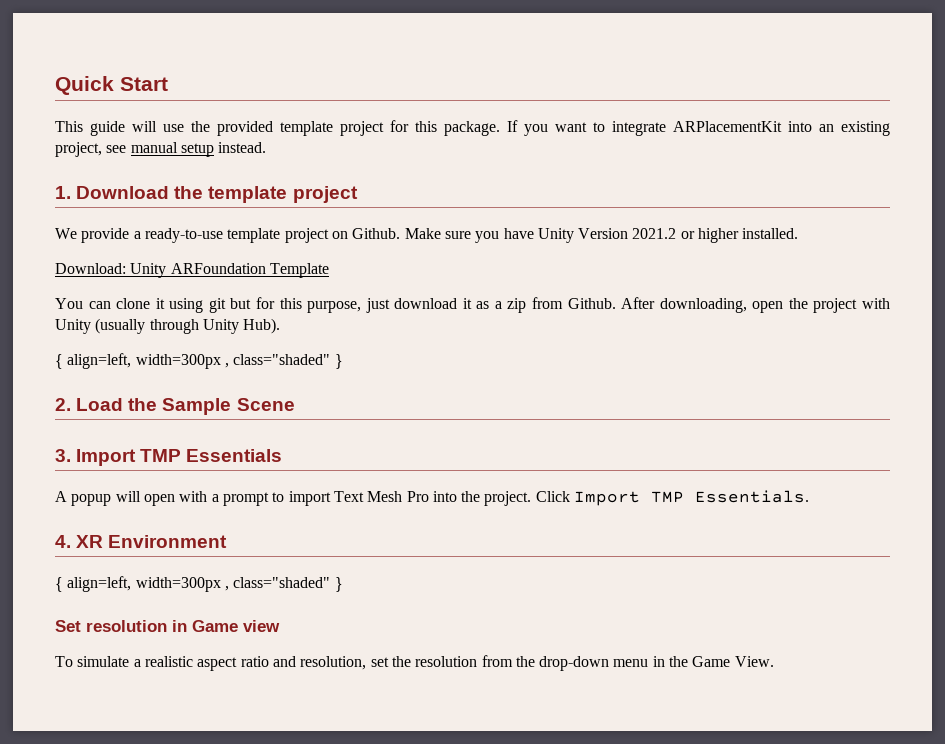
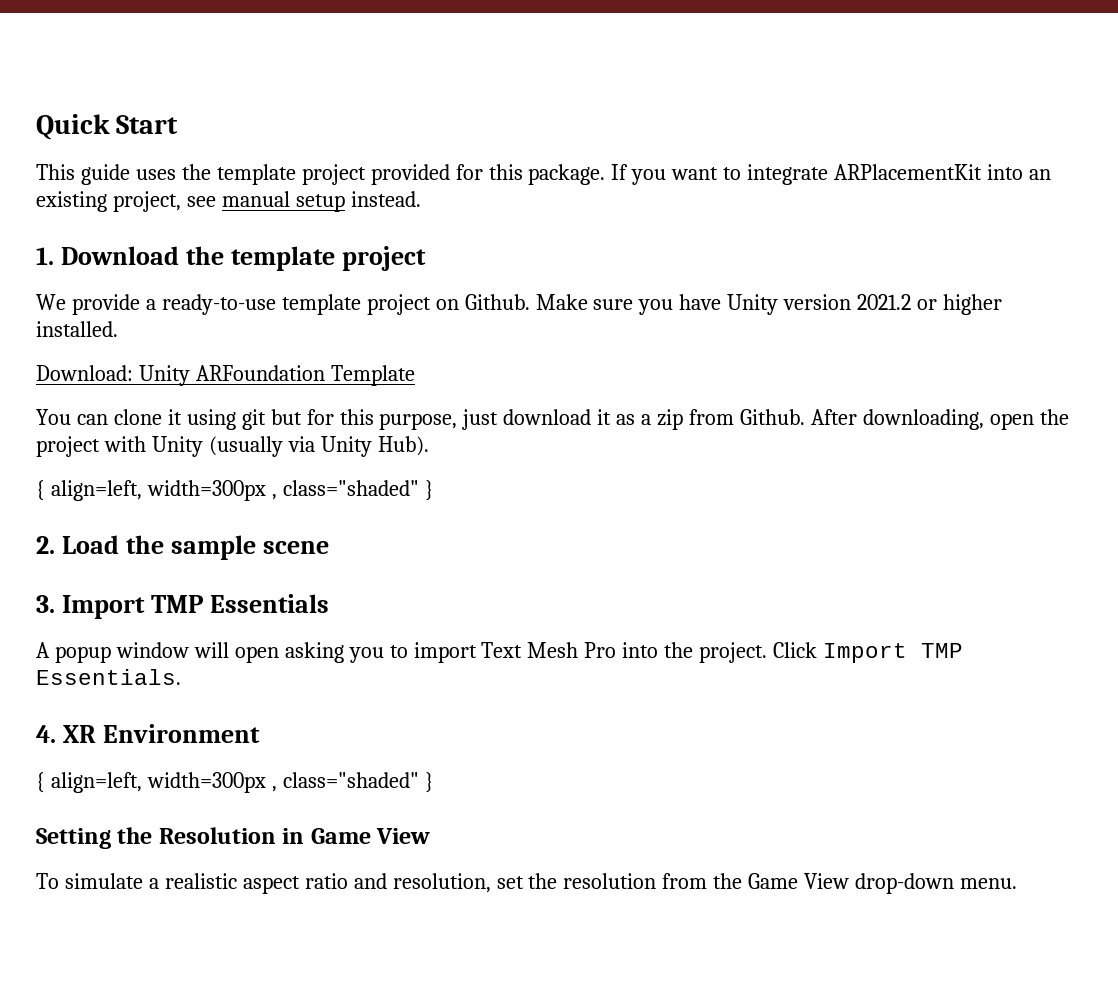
[132,121,384,136] will use the provided template project -> [135,164,450,185] uses the template project provided
[578,228,629,239] Version -> [783,294,852,310] version
[149,319,199,334] through -> [287,436,315,452] via
[162,398,295,415] Sample Scene -> [170,535,329,560] sample scene
(112, 500) none -> [115,642,189,658] window
[179,491,269,506] with a prompt -> [284,642,384,663] asking you
[55,620,167,632] Set resolution -> [36,827,276,849] Setting the Resolution
[243,620,280,632] view -> [376,828,431,844] View
[539,656,774,671] drop-down menu in the Game View. -> [748,873,1018,894] Game View drop-down menu.

